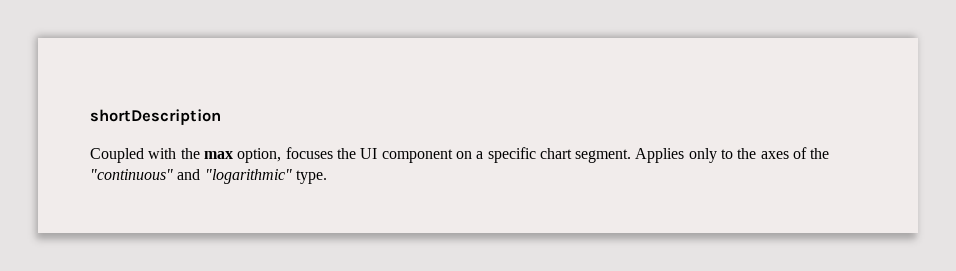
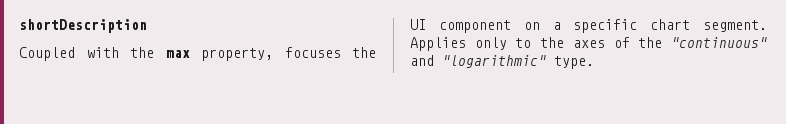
[237,148,282,163] option, -> [201,48,273,61] property,

